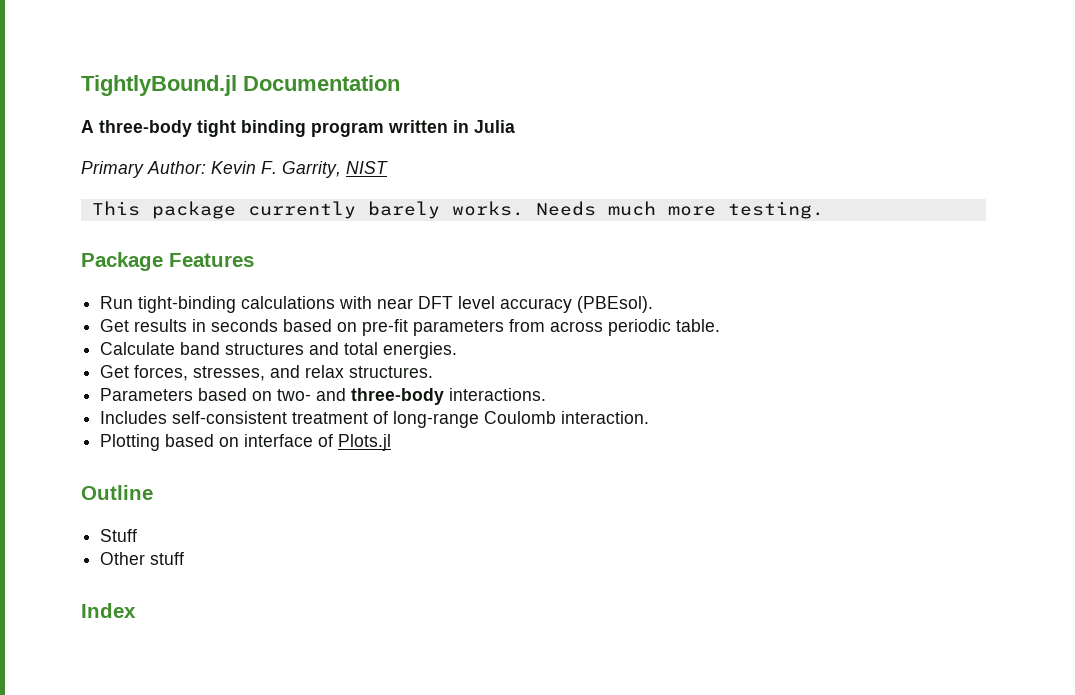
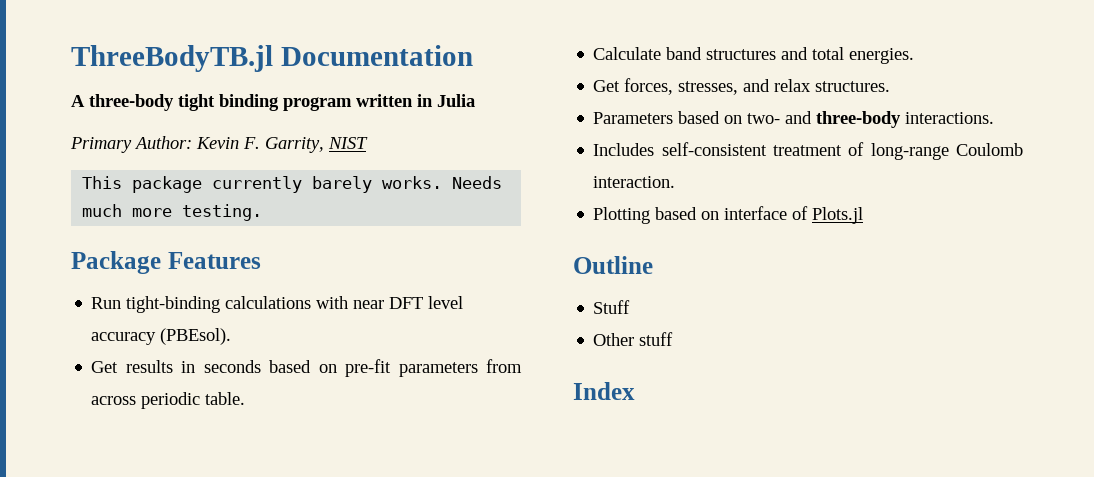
[81,75,237,96] TightlyBound.jl -> [71,45,273,72] ThreeBodyTB.jl

